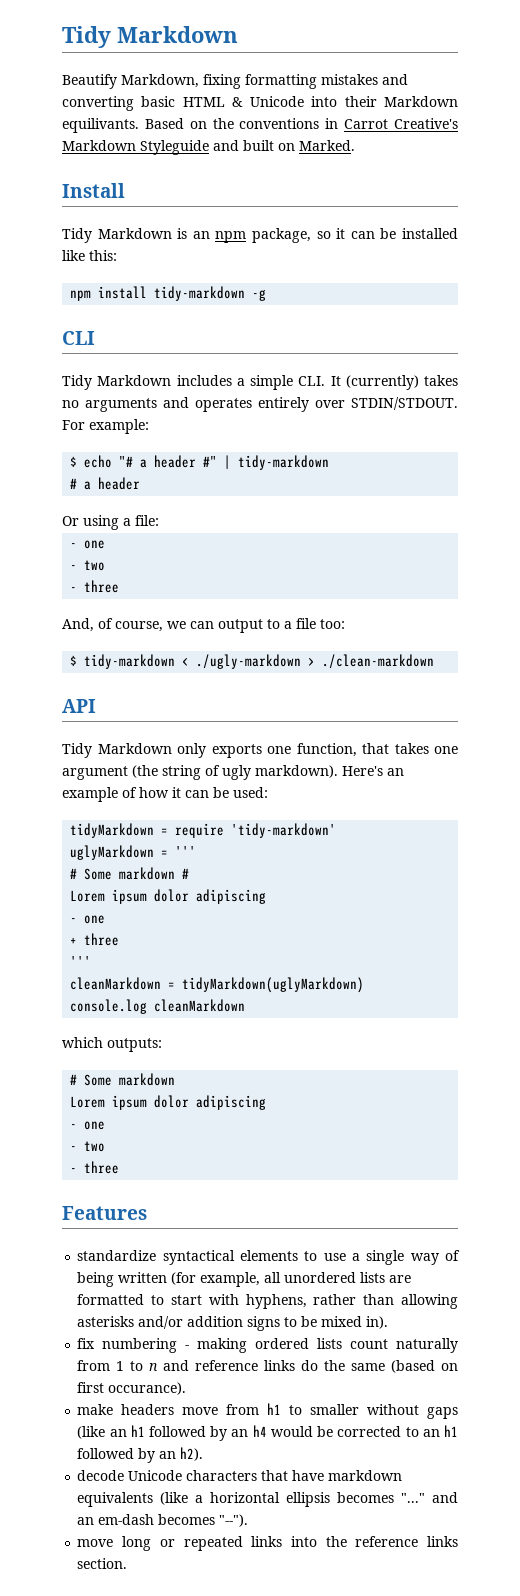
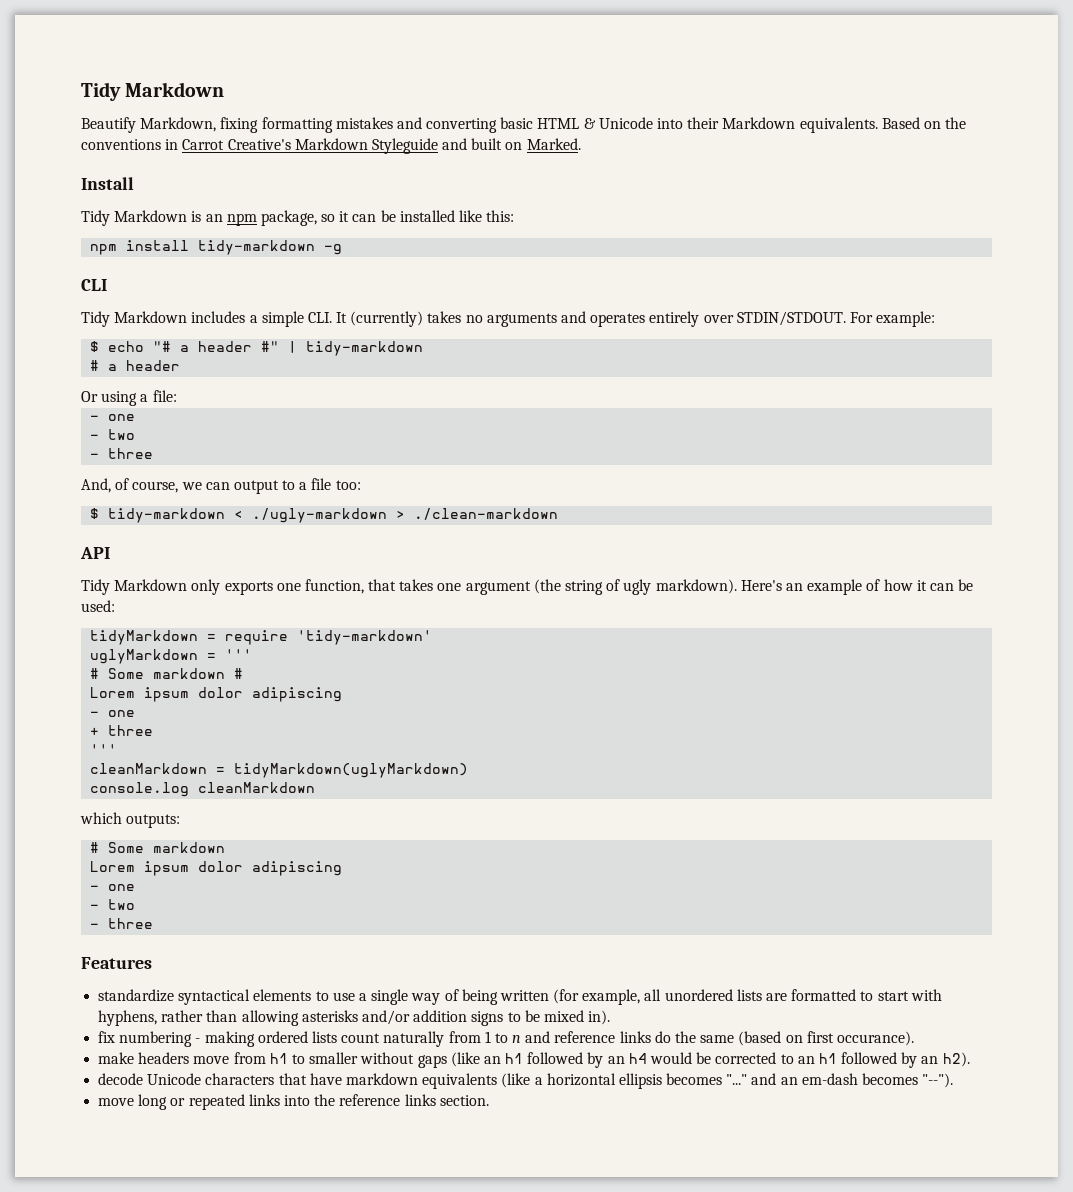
[62,118,139,133] equilivants. -> [799,117,878,133] equivalents.

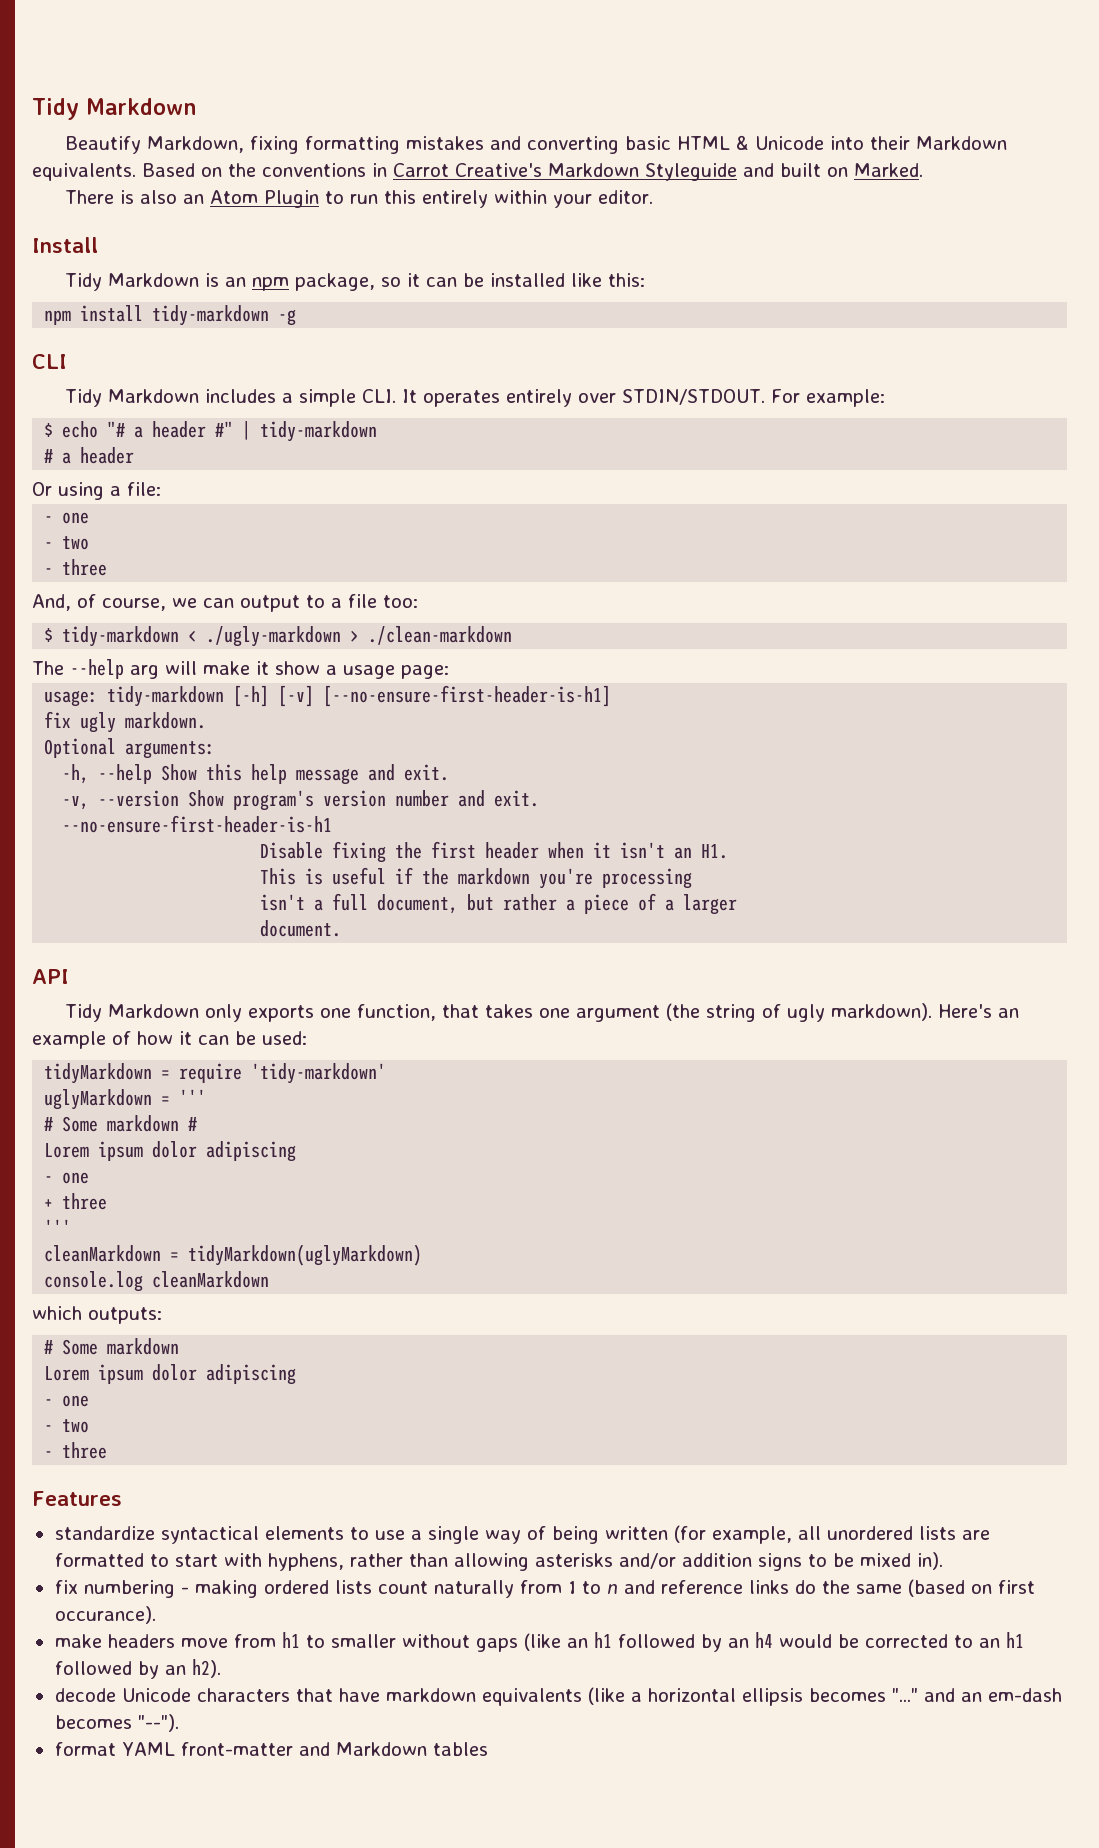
(581, 144) none -> [65,190,654,208] // There is also an Atom Plugin to run this entirely within your editor.
[350,311,587,327] (currently) takes no arguments and -> (418, 396) none
(559, 514) none -> [32,659,449,679] [44,685,612,707] [44,711,207,733] [44,738,216,759] [62,764,450,785] [62,790,540,811] [62,815,333,833] [260,841,729,863] [260,867,693,889] [260,893,738,915] [260,920,342,937] // The --help arg will make it show a usage page: // usage: tidy-markdown [-h] [-v] [--no-ensure-first-header-is-h1] // fix ugly markdown. // Optional arguments: // -h, --help Show this help message and exit. // -v, --version Show program's version number and exit. // --no-ensure-first-header-is-h1 // Disable fixing the first header when it isn't an H1. // This is useful if the markdown you're processing // isn't a full document, but rather a piece of a larger // document.
[98,1094,489,1110] move long or repeated links into the reference links section. -> [54,1742,488,1756] format YAML front-matter and Markdown tables

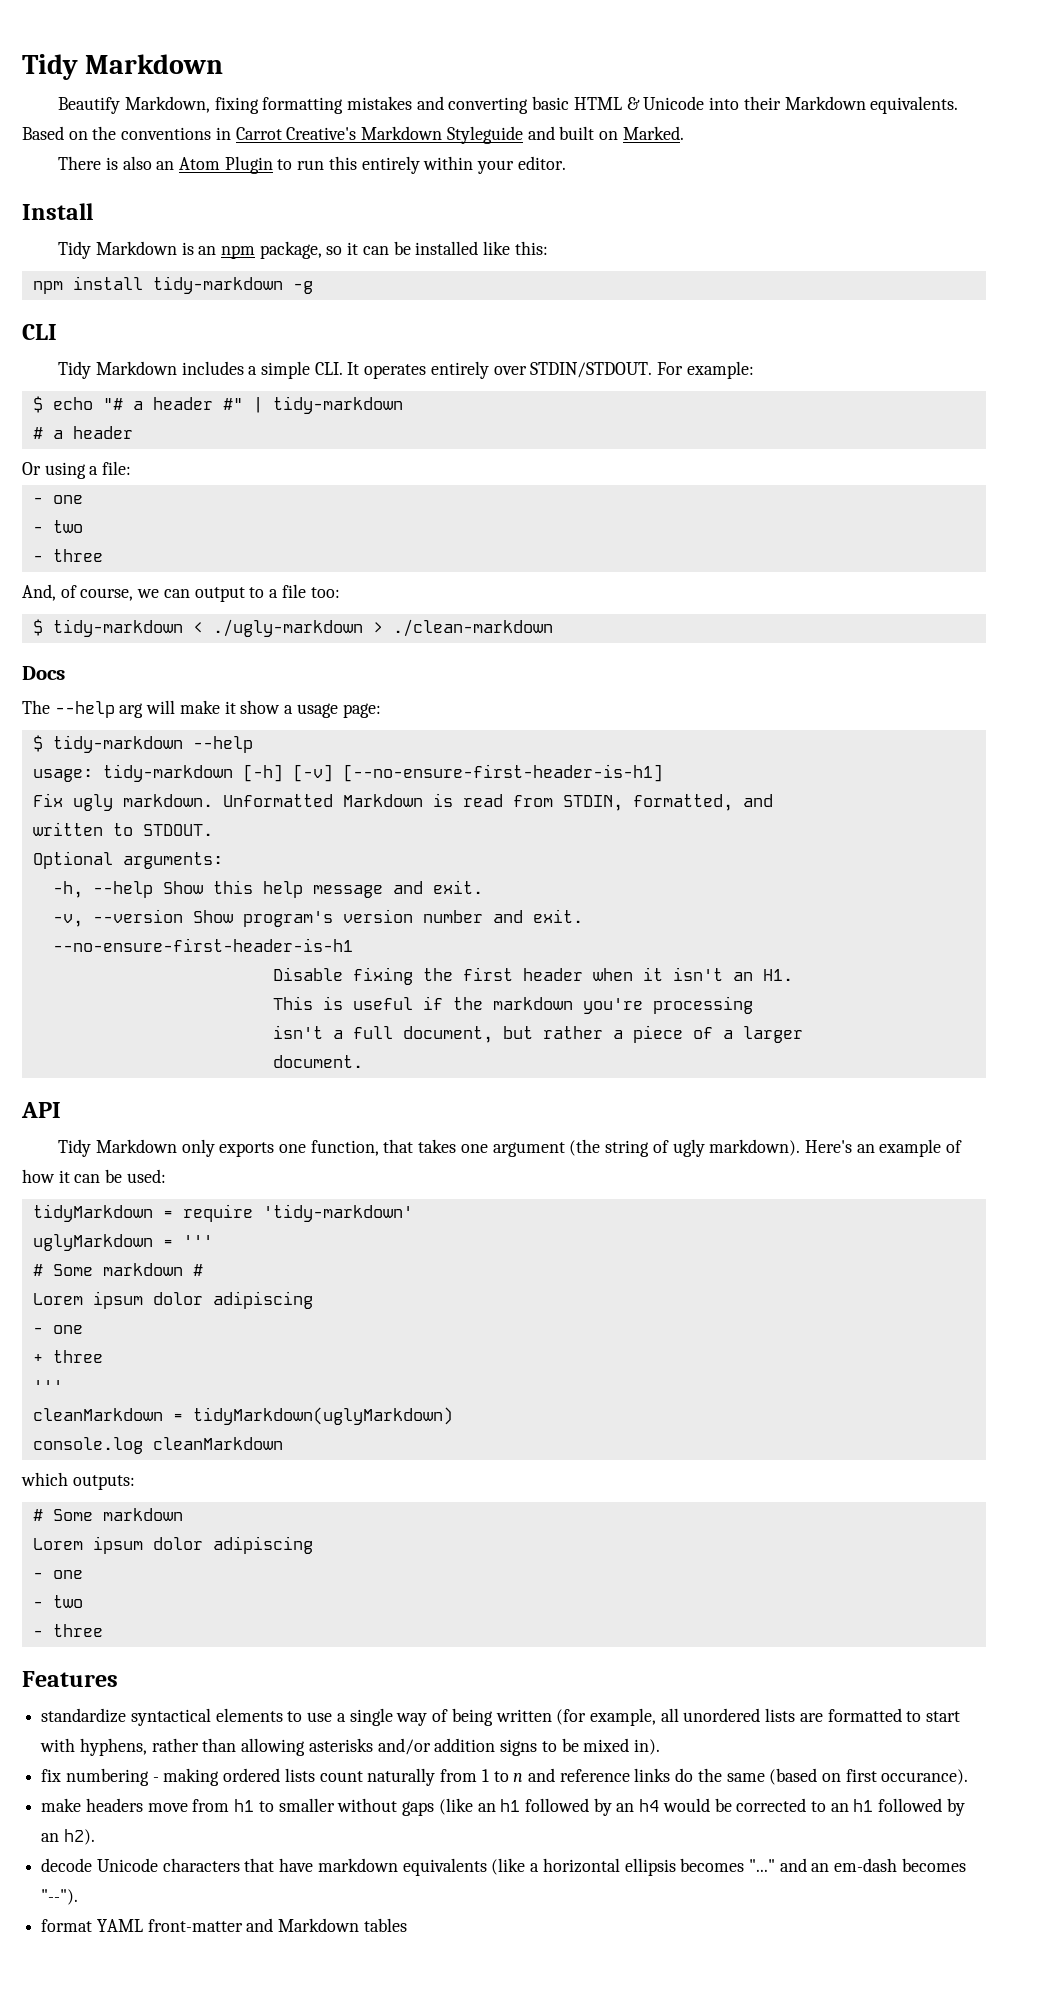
(513, 635) none -> [22,666,65,680] // Docs
(449, 672) none -> [32,735,253,753] // $ tidy-markdown --help
[44,711,72,728] fix -> [32,793,63,807] Fix
(207, 720) none -> [222,793,773,811] [32,822,213,836] Unformatted Markdown is read from STDIN, formatted, and // written to STDOUT.

